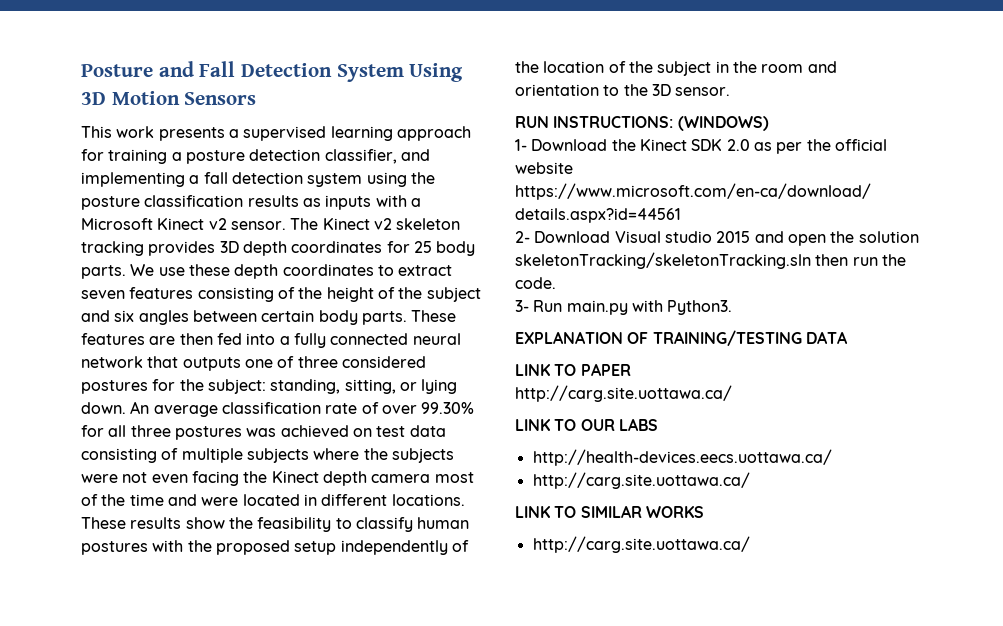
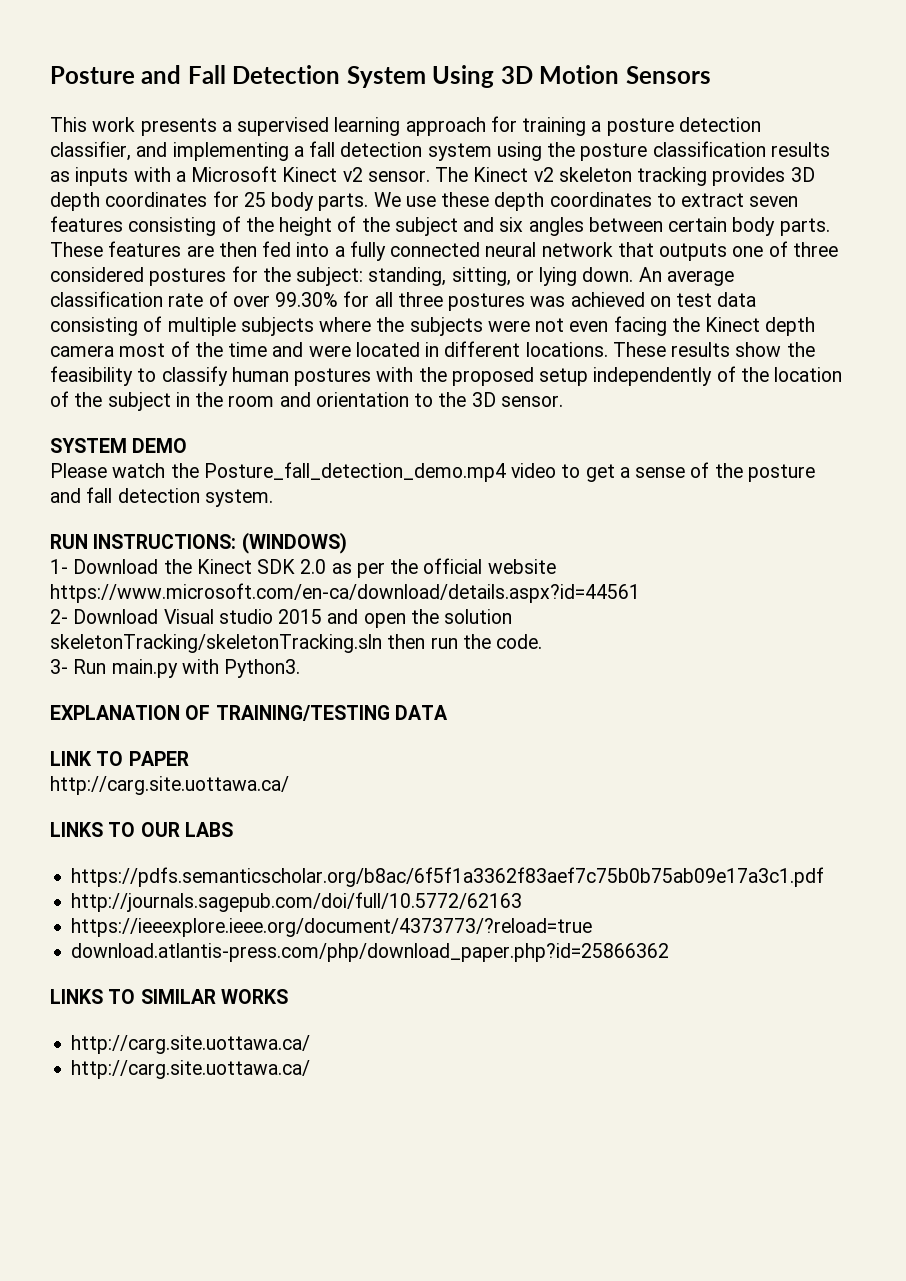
(731, 91) none -> [50,438,188,453] [50,462,815,482] [50,487,273,507] // SYSTEM DEMO // Please watch the Posture_fall_detection_demo.mp4 video to get a sense of the posture and fall detection system.
[515,419,550,431] LINK -> [50,822,103,837] LINKS
[532,449,832,466] [532,472,750,489] [515,506,550,518] http://health-devices.eecs.uottawa.ca/ // http://carg.site.uottawa.ca/ // LINK -> [71,867,825,887] [71,892,523,912] [71,918,593,937] [71,943,670,962] [50,989,103,1004] https://pdfs.semanticscholar.org/b8ac/6f5f1a3362f83aef7c75b0b75ab09e17a3c1.pdf // http://journals.sagepub.com/doi/full/10.5772/62163 // https://ieeexplore.ieee.org/document/4373773/?reload=true // download.atlantis-press.com/php/download_paper.php?id=25866362 // LINKS
(750, 544) none -> [71,1060,311,1079] // http://carg.site.uottawa.ca/

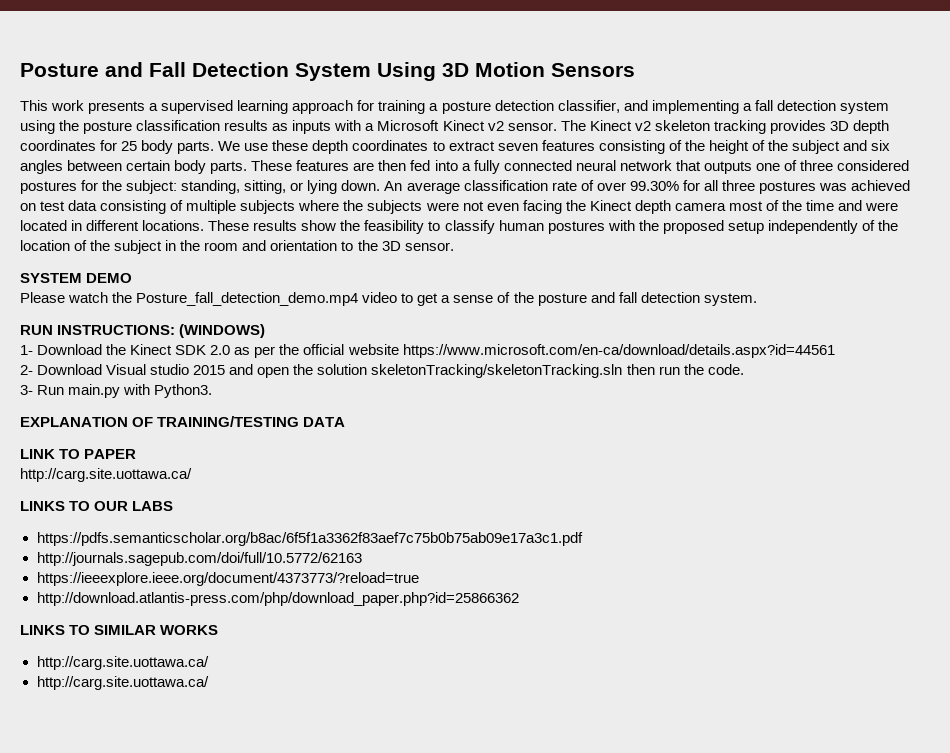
[71,943,670,962] download.atlantis-press.com/php/download_paper.php?id=25866362 -> [36,592,519,606] http://download.atlantis-press.com/php/download_paper.php?id=25866362

